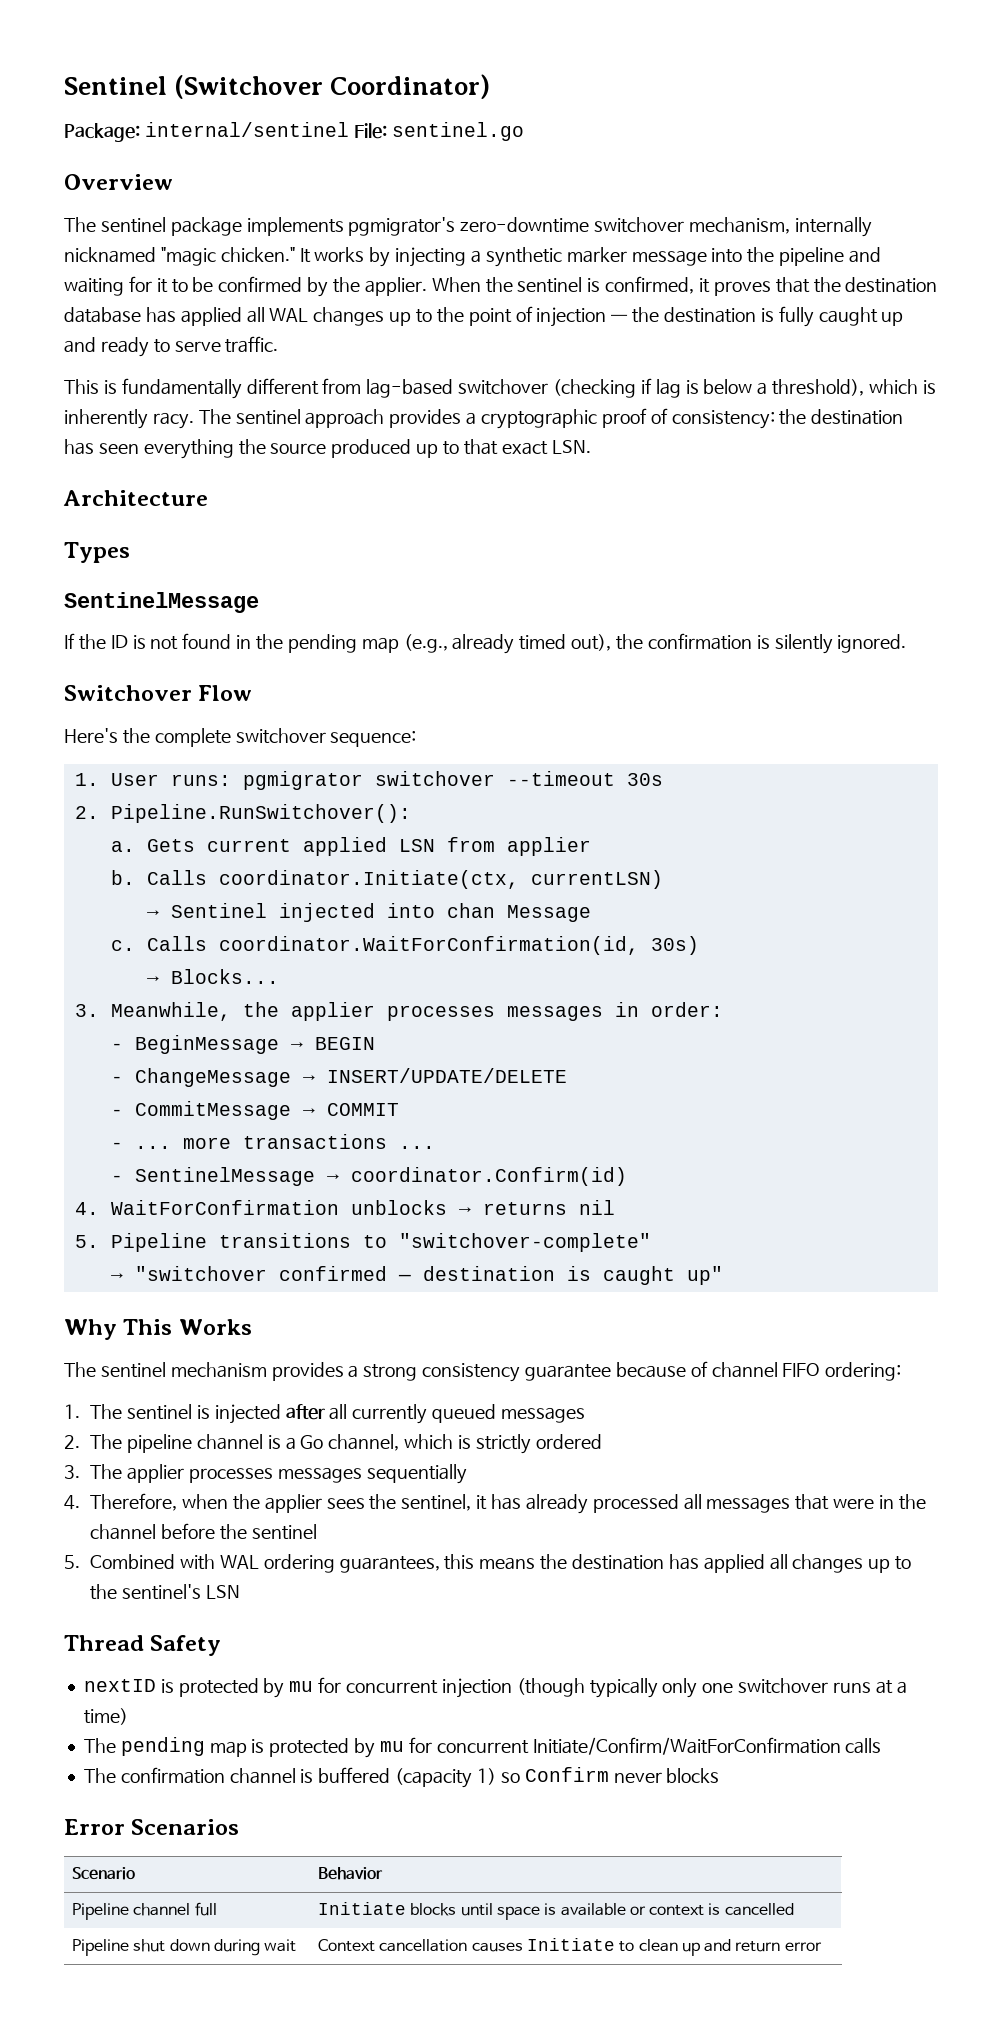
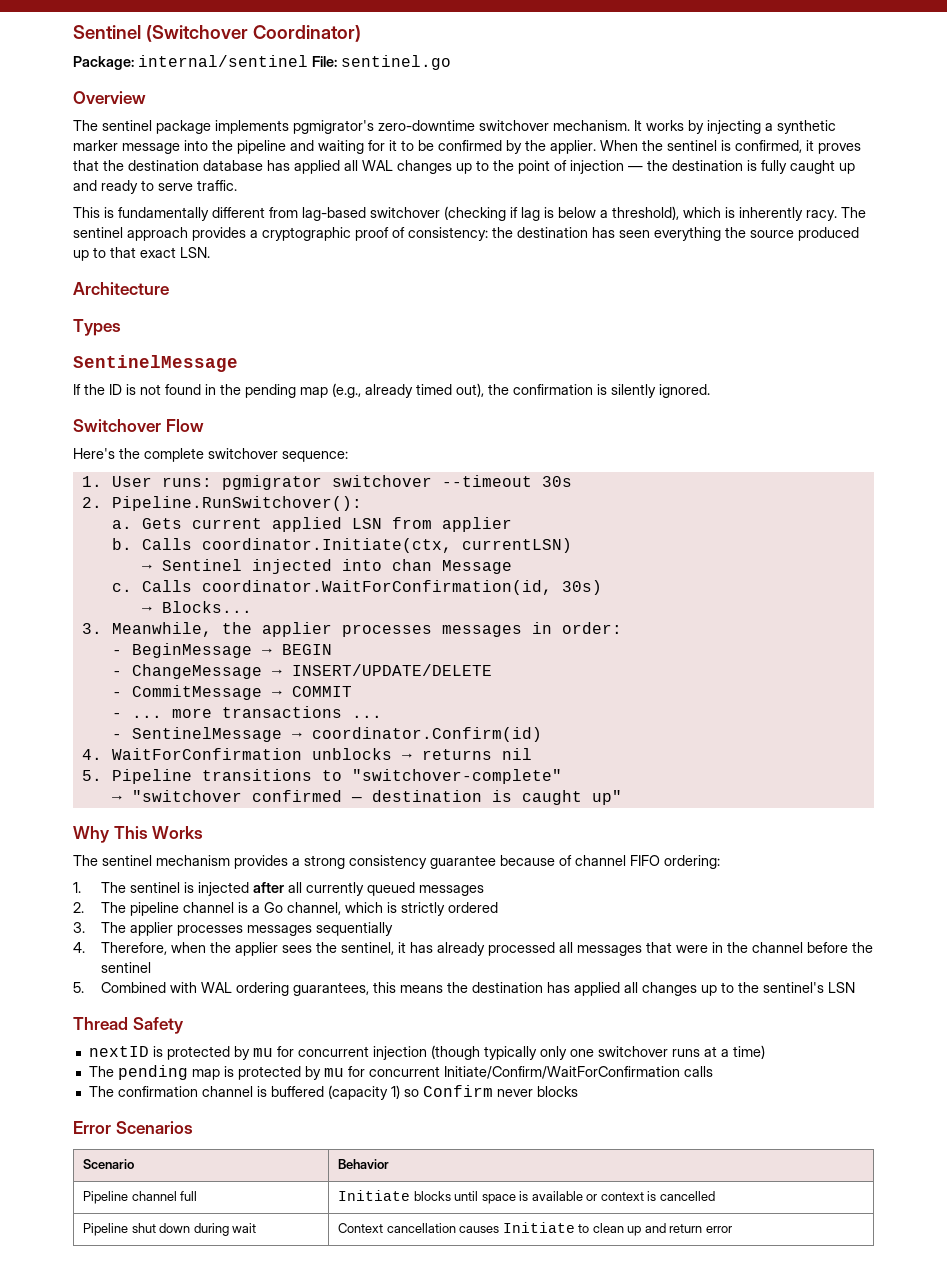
[689,217,872,237] [64,247,295,266] mechanism, internally nicknamed "magic chicken." -> [553,120,630,131] mechanism.

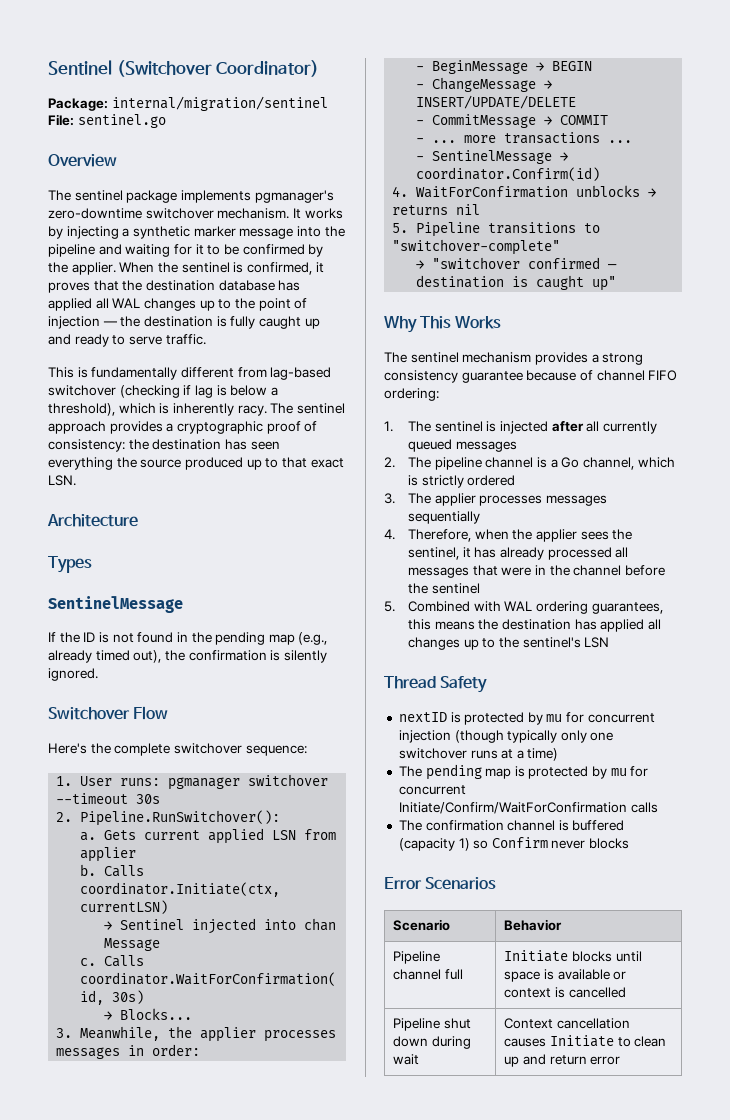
[138,55,308,67] internal/sentinel -> [111,96,328,111] internal/migration/sentinel
[293,120,374,134] pgmigrator's -> [254,190,334,203] pgmanager's
[221,475,322,490] pgmigrator -> [168,777,241,790] pgmanager

